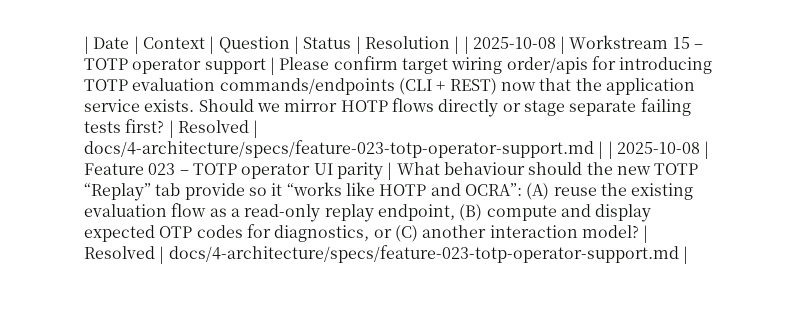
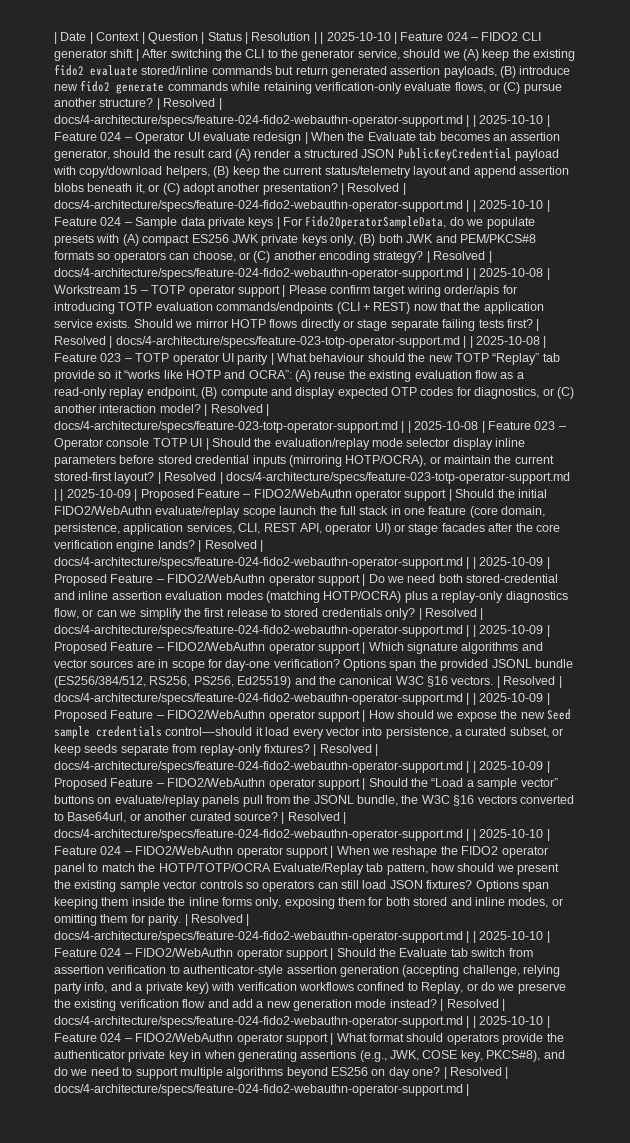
(469, 45) none -> [326,32,541,44] [54,49,575,61] [54,64,571,78] [54,80,562,94] [54,98,222,110] [54,115,550,127] [54,132,561,144] [54,148,560,161] [53,166,570,178] [54,183,406,195] [54,200,550,212] [54,216,535,229] [54,234,536,246] [54,251,492,263] [54,268,476,280] 2025-10-10 | Feature 024 – FIDO2 CLI generator shift | After switching the CLI to the generator service, should we (A) keep the existing fido2 evaluate stored/inline commands but return generated assertion payloads, (B) introduce new fido2 generate commands while retaining verification-only evaluate flows, or (C) pursue another structure? | Resolved | docs/4-architecture/specs/feature-024-fido2-webauthn-operator-support.md | | 2025-10-10 | Feature 024 – Operator UI evaluate redesign | When the Evaluate tab becomes an assertion generator, should the result card (A) render a structured JSON PublicKeyCredential payload with copy/download helpers, (B) keep the current status/telemetry layout and append assertion blobs beneath it, or (C) adopt another presentation? | Resolved | docs/4-architecture/specs/feature-024-fido2-webauthn-operator-support.md | | 2025-10-10 | Feature 024 – Sample data private keys | For Fido2OperatorSampleData, do we populate presets with (A) compact ES256 JWK private keys only, (B) both JWK and PEM/PKCS#8 formats so operators can choose, or (C) another encoding strategy? | Resolved | docs/4-architecture/specs/feature-024-fido2-webauthn-operator-support.md | |
(688, 255) none -> [407,421,566,433] [54,438,526,450] [54,455,554,467] [54,472,570,484] [54,489,547,501] [54,506,546,518] [54,523,560,535] [54,540,263,552] [54,557,550,569] [54,574,559,586] [54,591,568,603] [54,608,484,620] [54,625,550,637] [54,642,543,654] [54,659,573,671] [54,676,562,688] [54,693,550,705] [54,709,571,722] [54,726,564,739] [54,744,378,756] [54,761,550,773] [54,778,558,790] [54,795,574,807] [54,812,346,824] [54,829,550,841] [54,846,548,858] [54,863,560,875] [54,880,549,892] [54,897,563,909] [54,914,250,926] [54,931,550,943] [54,948,533,960] [54,965,560,977] [54,982,566,994] [54,999,505,1011] [54,1016,550,1028] [54,1033,564,1045] [54,1050,565,1062] [54,1067,509,1079] [54,1084,470,1096] | 2025-10-08 | Feature 023 – Operator console TOTP UI | Should the evaluation/replay mode selector display inline parameters before stored credential inputs (mirroring HOTP/OCRA), or maintain the current stored-first layout? | Resolved | docs/4-architecture/specs/feature-023-totp-operator-support.md | | 2025-10-09 | Proposed Feature – FIDO2/WebAuthn operator support | Should the initial FIDO2/WebAuthn evaluate/replay scope launch the full stack in one feature (core domain, persistence, application services, CLI, REST API, operator UI) or stage facades after the core verification engine lands? | Resolved | docs/4-architecture/specs/feature-024-fido2-webauthn-operator-support.md | | 2025-10-09 | Proposed Feature – FIDO2/WebAuthn operator support | Do we need both stored-credential and inline assertion evaluation modes (matching HOTP/OCRA) plus a replay-only diagnostics flow, or can we simplify the first release to stored credentials only? | Resolved | docs/4-architecture/specs/feature-024-fido2-webauthn-operator-support.md | | 2025-10-09 | Proposed Feature – FIDO2/WebAuthn operator support | Which signature algorithms and vector sources are in scope for day-one verification? Options span the provided JSONL bundle (ES256/384/512, RS256, PS256, Ed25519) and the canonical W3C §16 vectors. | Resolved | docs/4-architecture/specs/feature-024-fido2-webauthn-operator-support.md | | 2025-10-09 | Proposed Feature – FIDO2/WebAuthn operator support | How should we expose the new Seed sample credentials control—should it load every vector into persistence, a curated subset, or keep seeds separate from replay-only fixtures? | Resolved | docs/4-architecture/specs/feature-024-fido2-webauthn-operator-support.md | | 2025-10-09 | Proposed Feature – FIDO2/WebAuthn operator support | Should the “Load a sample vector” buttons on evaluate/replay panels pull from the JSONL bundle, the W3C §16 vectors converted to Base64url, or another curated source? | Resolved | docs/4-architecture/specs/feature-024-fido2-webauthn-operator-support.md | | 2025-10-10 | Feature 024 – FIDO2/WebAuthn operator support | When we reshape the FIDO2 operator panel to match the HOTP/TOTP/OCRA Evaluate/Replay tab pattern, how should we present the existing sample vector controls so operators can still load JSON fixtures? Options span keeping them inside the inline forms only, exposing them for both stored and inline modes, or omitting them for parity. | Resolved | docs/4-architecture/specs/feature-024-fido2-webauthn-operator-support.md | | 2025-10-10 | Feature 024 – FIDO2/WebAuthn operator support | Should the Evaluate tab switch from assertion verification to authenticator-style assertion generation (accepting challenge, relying party info, and a private key) with verification workflows confined to Replay, or do we preserve the existing verification flow and add a new generation mode instead? | Resolved | docs/4-architecture/specs/feature-024-fido2-webauthn-operator-support.md | | 2025-10-10 | Feature 024 – FIDO2/WebAuthn operator support | What format should operators provide the authenticator private key in when generating assertions (e.g., JWK, COSE key, PKCS#8), and do we need to support multiple algorithms beyond ES256 on day one? | Resolved | docs/4-architecture/specs/feature-024-fido2-webauthn-operator-support.md |

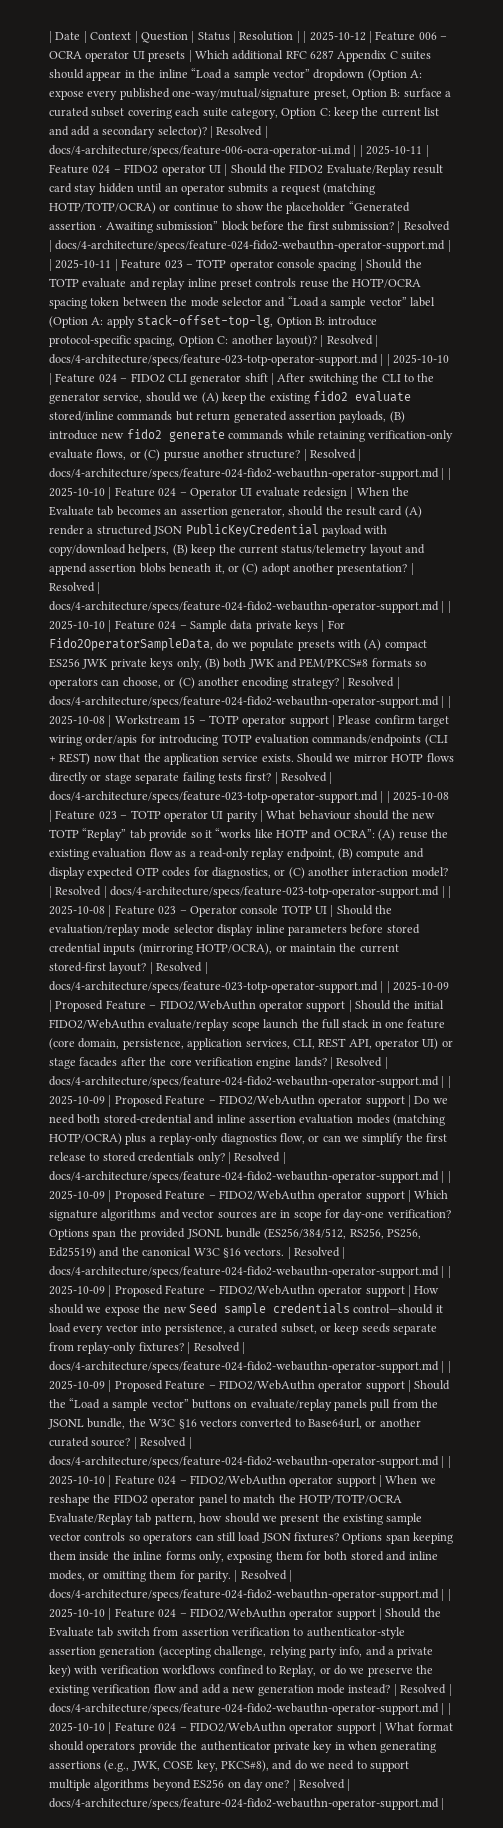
(324, 38) none -> [309,31,447,43] [49,50,432,62] [49,68,423,81] [49,88,451,100] [49,107,440,119] [49,126,268,138] [49,145,429,157] [49,164,444,176] [49,183,376,195] [49,201,410,214] [49,221,450,233] [49,240,451,252] [49,259,422,271] [49,278,422,290] [49,296,436,309] [49,315,378,328] [49,335,378,347] [49,354,390,366] 2025-10-12 | Feature 006 – OCRA operator UI presets | Which additional RFC 6287 Appendix C suites should appear in the inline “Load a sample vector” dropdown (Option A: expose every published one-way/mutual/signature preset, Option B: surface a curated subset covering each suite category, Option C: keep the current list and add a secondary selector)? | Resolved | docs/4-architecture/specs/feature-006-ocra-operator-ui.md | | 2025-10-11 | Feature 024 – FIDO2 operator UI | Should the FIDO2 Evaluate/Replay result card stay hidden until an operator submits a request (matching HOTP/TOTP/OCRA) or continue to show the placeholder “Generated assertion · Awaiting submission” block before the first submission? | Resolved | docs/4-architecture/specs/feature-024-fido2-webauthn-operator-support.md | | 2025-10-11 | Feature 023 – TOTP operator console spacing | Should the TOTP evaluate and replay inline preset controls reuse the HOTP/OCRA spacing token between the mode selector and “Load a sample vector” label (Option A: apply stack-offset-top-lg, Option B: introduce protocol-specific spacing, Option C: another layout)? | Resolved | docs/4-architecture/specs/feature-023-totp-operator-support.md | |

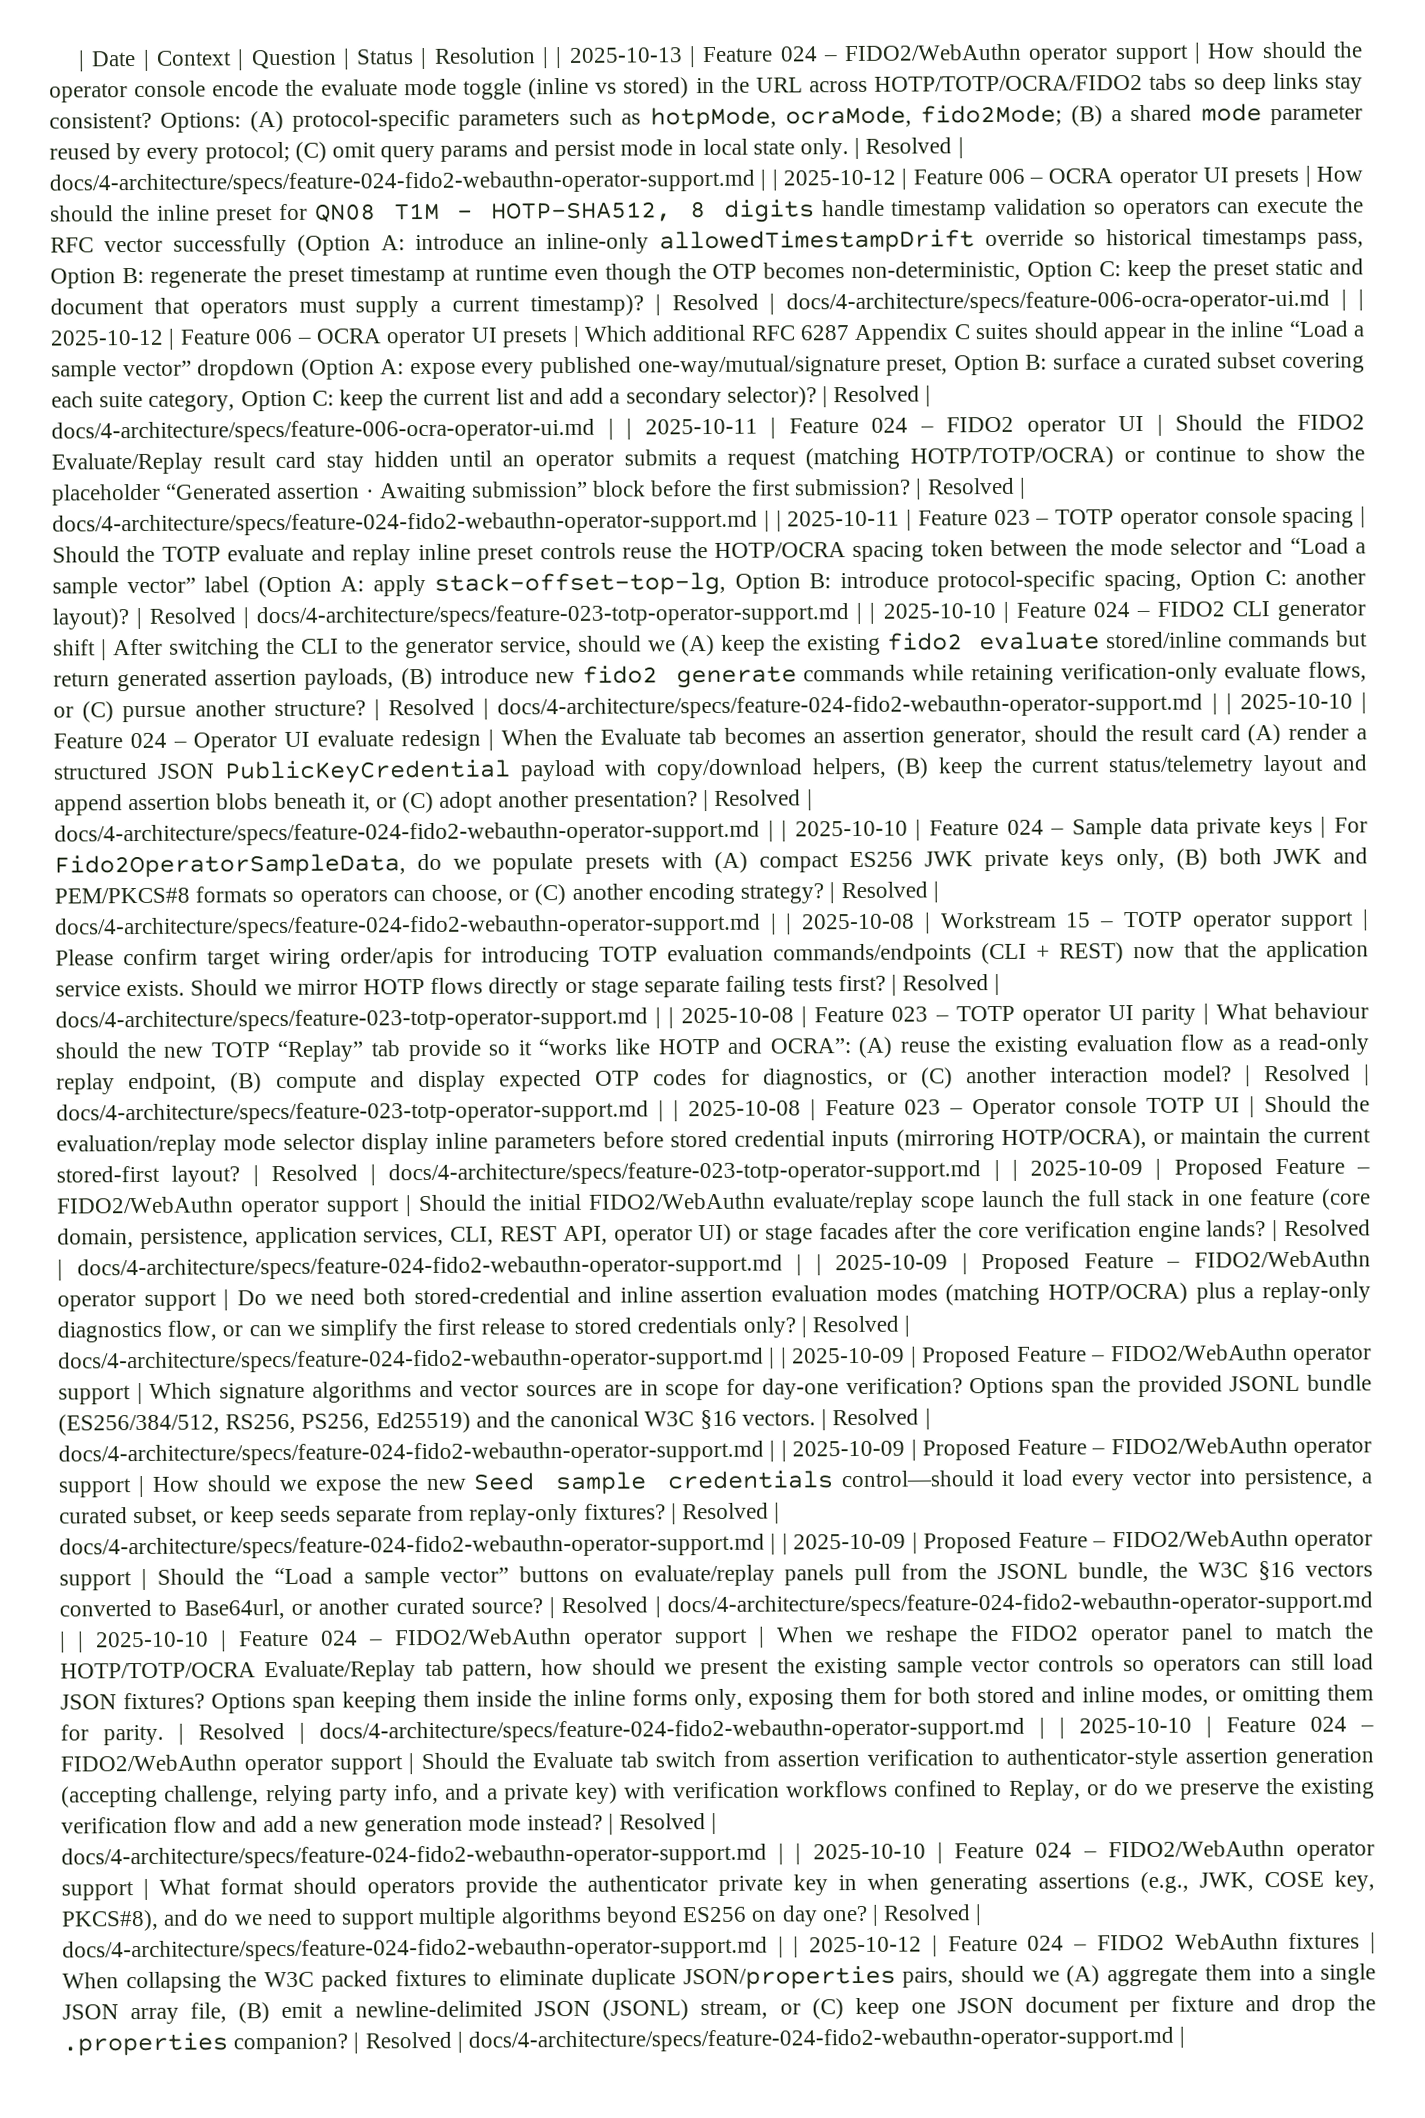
(307, 37) none -> [568,41,1363,68] [49,72,1363,103] [49,103,1364,133] [49,137,964,165] [49,165,1363,196] [50,196,1364,226] [50,228,1364,257] [50,258,1365,289] [50,289,1364,319] 2025-10-13 | Feature 024 – FIDO2/WebAuthn operator support | How should the operator console encode the evaluate mode toggle (inline vs stored) in the URL across HOTP/TOTP/OCRA/FIDO2 tabs so deep links stay consistent? Options: (A) protocol-specific parameters such as hotpMode, ocraMode, fido2Mode; (B) a shared mode parameter reused by every protocol; (C) omit query params and persist mode in local state only. | Resolved | docs/4-architecture/specs/feature-024-fido2-webauthn-operator-support.md | | 2025-10-12 | Feature 006 – OCRA operator UI presets | How should the inline preset for QN08 T1M - HOTP-SHA512, 8 digits handle timestamp validation so operators can execute the RFC vector successfully (Option A: introduce an inline-only allowedTimestampDrift override so historical timestamps pass, Option B: regenerate the preset timestamp at runtime even though the OTP becomes non-deterministic, Option C: keep the preset static and document that operators must supply a current timestamp)? | Resolved | docs/4-architecture/specs/feature-006-ocra-operator-ui.md | |
(445, 1804) none -> [793,1932,1377,1958] [62,1963,1376,1994] [62,1994,1376,2025] [62,2026,1186,2056] | 2025-10-12 | Feature 024 – FIDO2 WebAuthn fixtures | When collapsing the W3C packed fixtures to eliminate duplicate JSON/properties pairs, should we (A) aggregate them into a single JSON array file, (B) emit a newline-delimited JSON (JSONL) stream, or (C) keep one JSON document per fixture and drop the .properties companion? | Resolved | docs/4-architecture/specs/feature-024-fido2-webauthn-operator-support.md |

